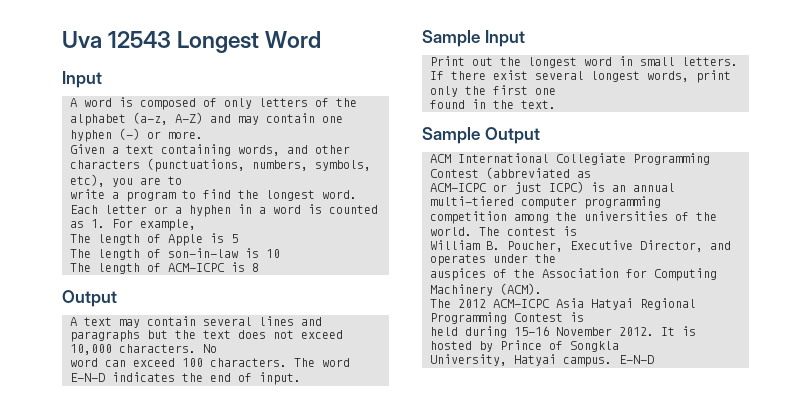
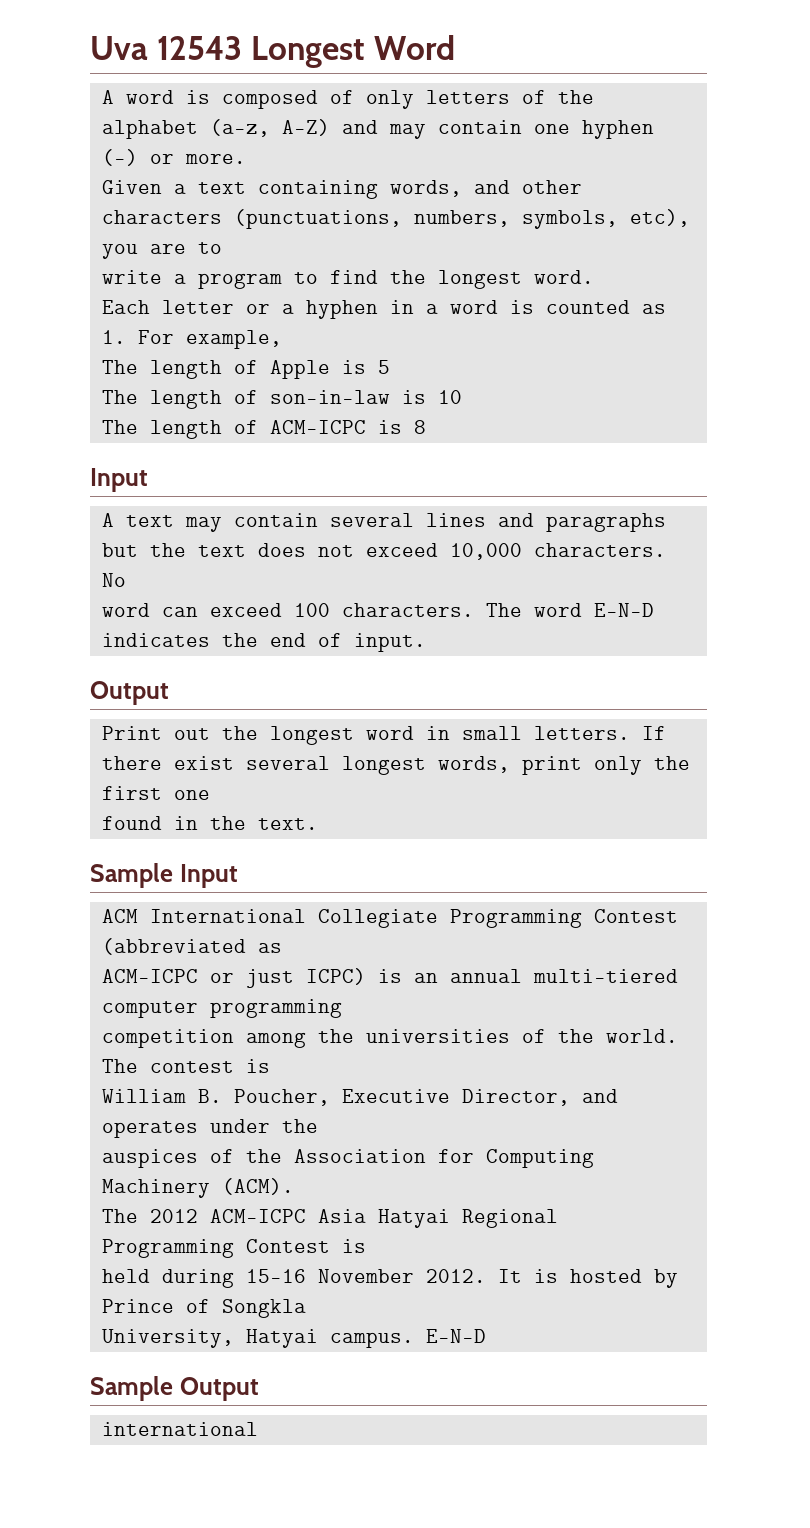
[62,71,102,88] // Input -> (456, 47) none
[62,290,117,307] Output -> [90,468,148,492] Input
[422,30,525,47] Sample Input -> [90,681,169,705] Output
[484,127,540,144] Output -> [179,864,238,888] Input
(654, 359) none -> [90,1376,259,1401] [102,1422,258,1436] // Sample Output // international

